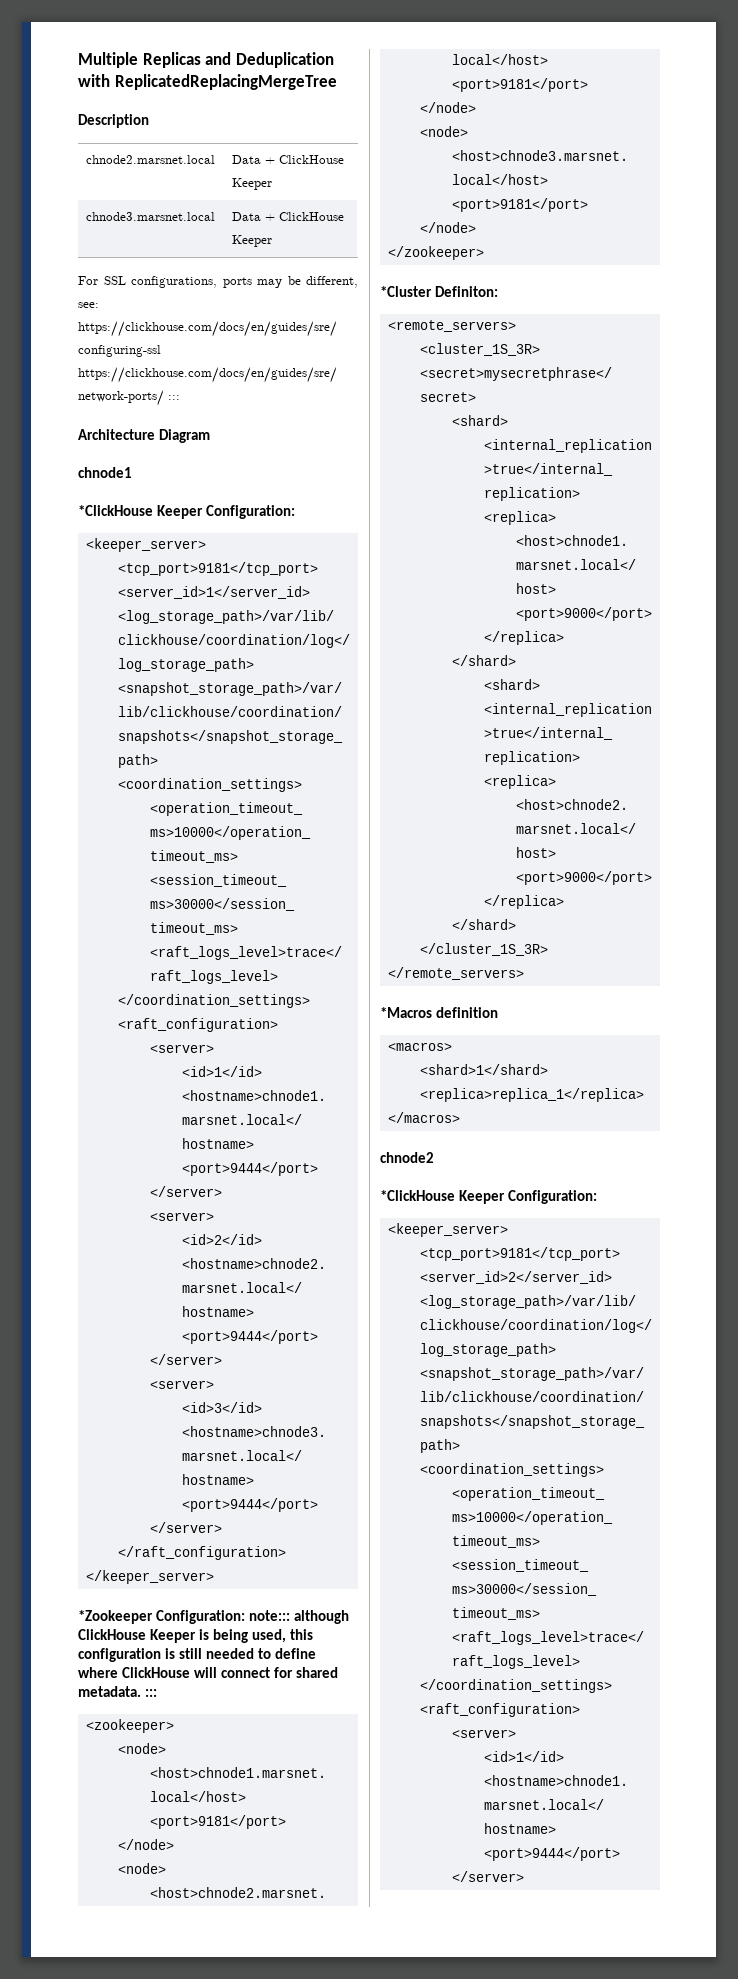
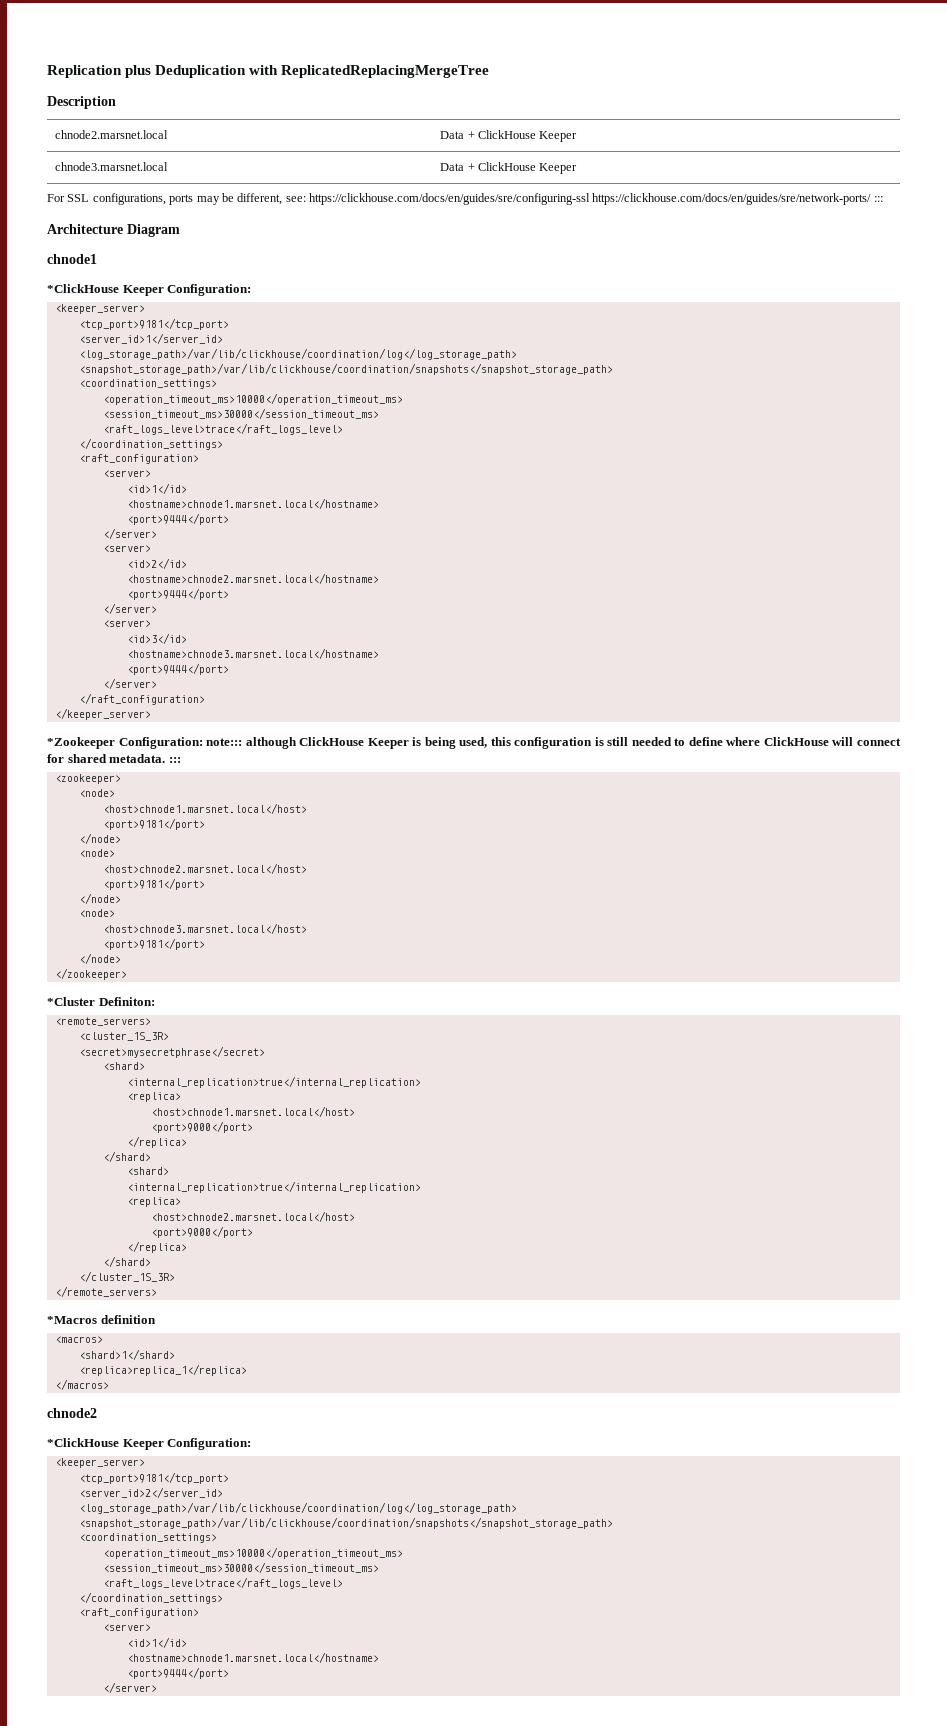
[78,52,232,68] Multiple Replicas and -> [47,65,152,78] Replication plus

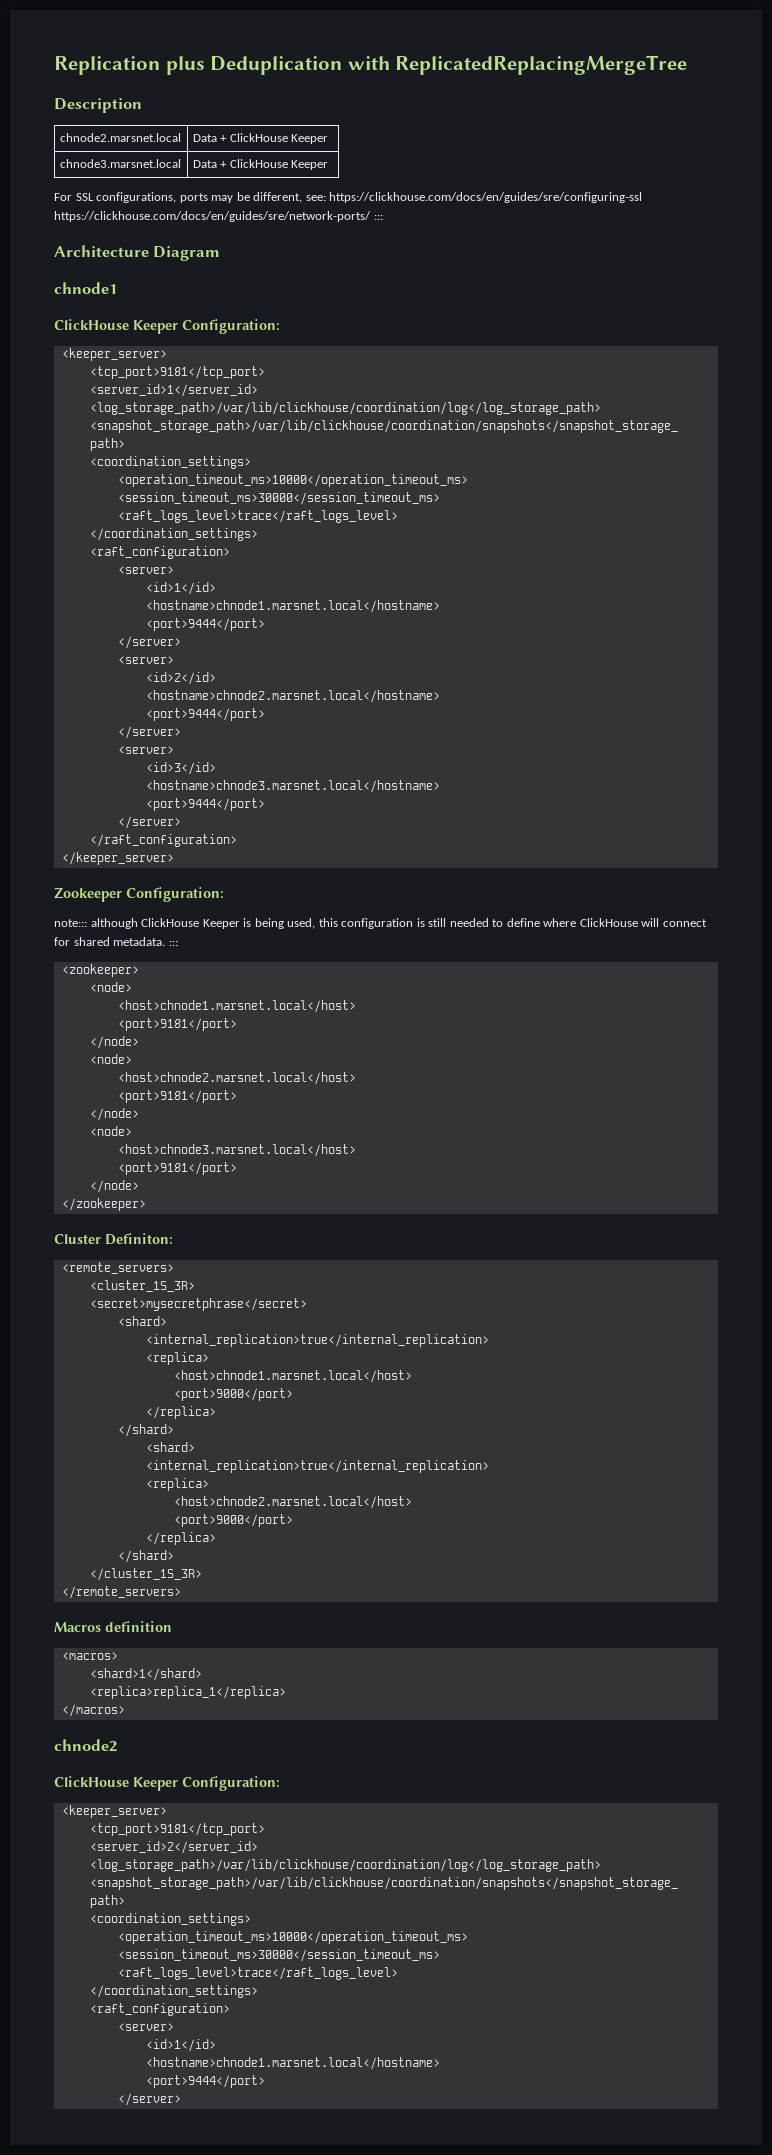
[47,284,119,293] *ClickHouse -> [54,319,129,330] ClickHouse
[47,737,203,749] *Zookeeper Configuration: -> [54,887,224,902] Zookeeper Configuration: //
[47,997,95,1006] *Cluster -> [54,1234,101,1244] Cluster
[47,1316,97,1324] *Macros -> [54,1622,101,1632] Macros
[47,1438,119,1447] *ClickHouse -> [54,1776,129,1787] ClickHouse

